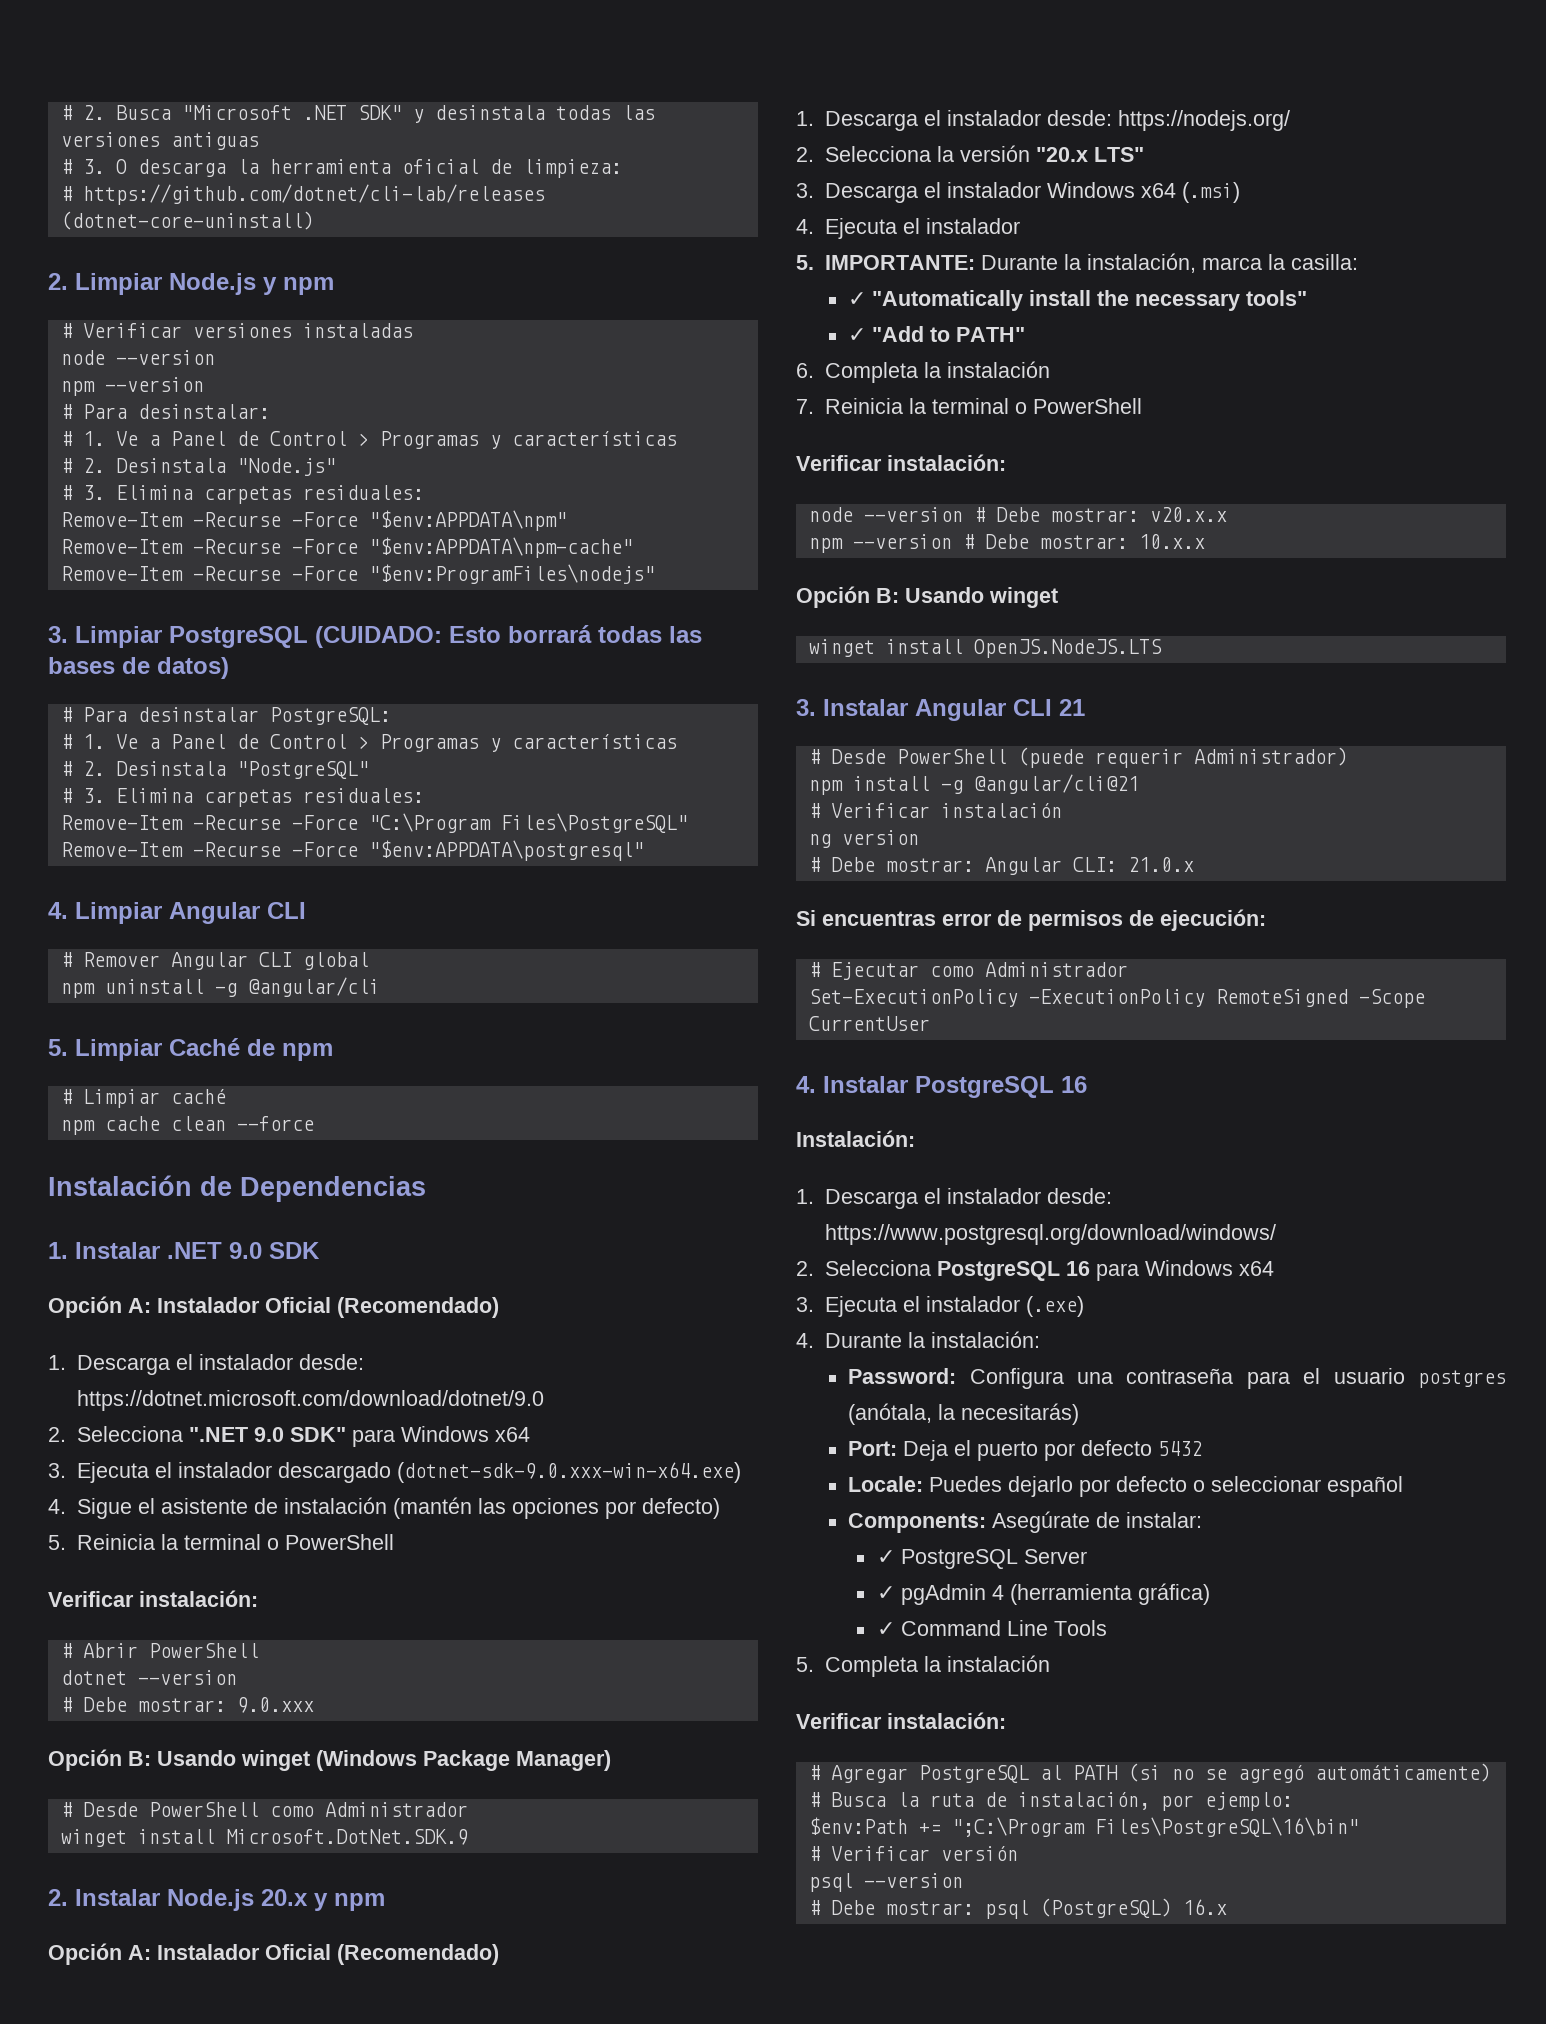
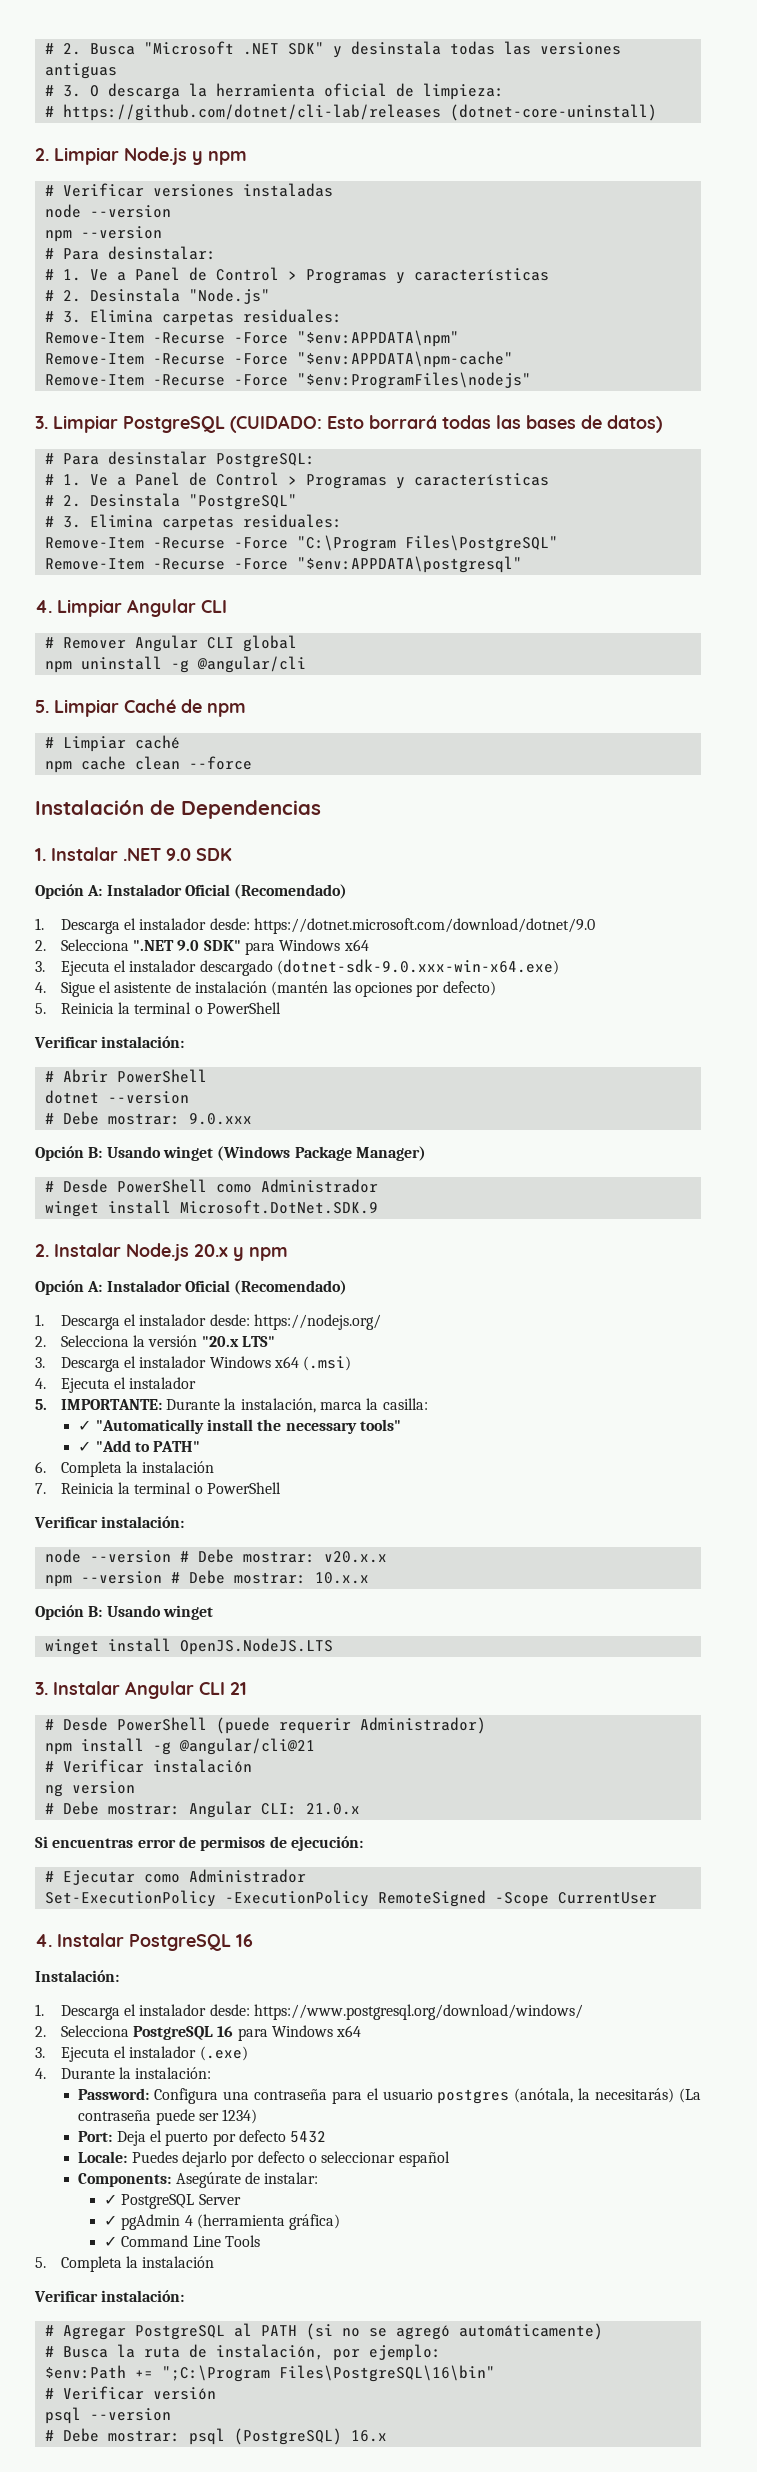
(1080, 1414) none -> [679,2088,702,2103] [78,2109,258,2125] (La contraseña puede ser 1234)

